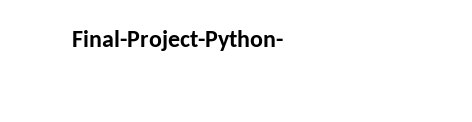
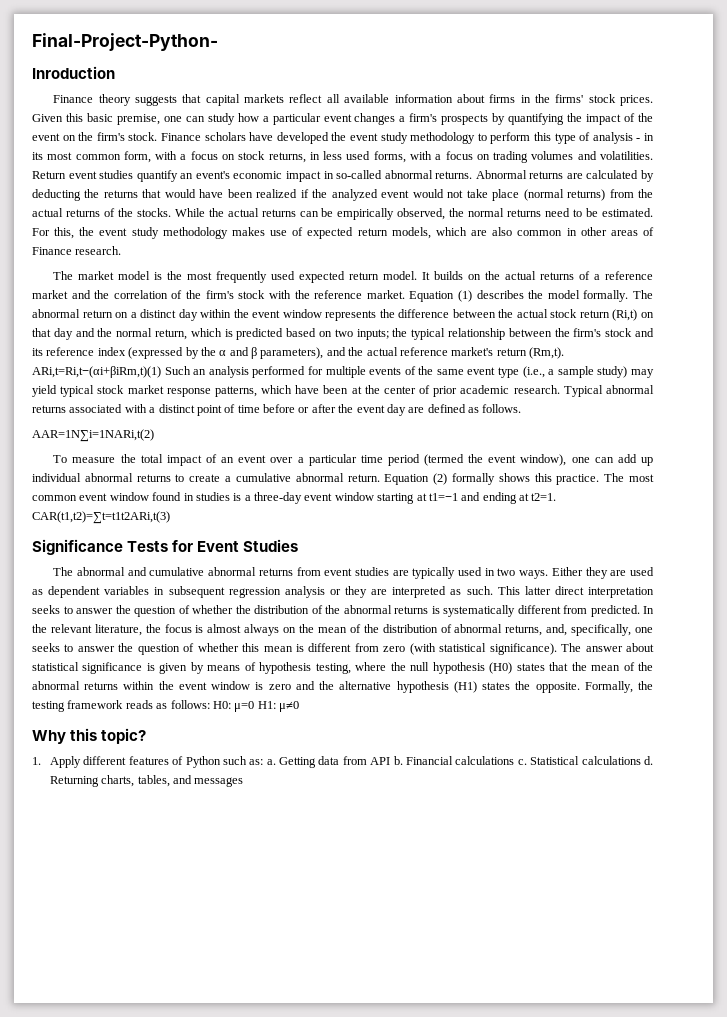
(283, 40) none -> [32,66,115,79] [53,94,653,106] [32,113,653,125] [32,132,655,144] [32,151,653,163] [32,170,654,182] [32,189,654,201] [32,208,654,220] [32,227,654,239] [32,246,122,255] [53,271,654,283] [32,290,653,302] [32,309,654,321] [32,328,654,340] [32,347,564,359] [32,366,654,378] [32,385,654,397] [32,404,522,416] [32,429,154,442] [53,454,653,466] [32,473,654,485] [32,492,557,504] [32,511,170,524] [32,539,299,555] [53,567,654,579] [32,586,654,598] [32,605,654,617] [32,624,654,636] [32,643,655,655] [32,662,654,674] [32,681,654,693] [32,700,299,712] [32,728,147,744] [32,756,654,768] [49,775,244,787] // Inroduction // Finance theory suggests that capital markets reflect all available information about firms in the firms' stock prices. Given this basic premise, one can study how a particular event changes a firm's prospects by quantifying the impact of the event on the firm's stock. Finance scholars have developed the event study methodology to perform this type of analysis - in its most common form, with a focus on stock returns, in less used forms, with a focus on trading volumes and volatilities. Return event studies quantify an event's economic impact in so-called abnormal returns. Abnormal returns are calculated by deducting the returns that would have been realized if the analyzed event would not take place (normal returns) from the actual returns of the stocks. While the actual returns can be empirically observed, the normal returns need to be estimated. For this, the event study methodology makes use of expected return models, which are also common in other areas of Finance research. // The market model is the most frequently used expected return model. It builds on the actual returns of a reference market and the correlation of the firm's stock with the reference market. Equation (1) describes the model formally. The abnormal return on a distinct day within the event window represents the difference between the actual stock return (Ri,t) on that day and the normal return, which is predicted based on two inputs; the typical relationship between the firm's stock and its reference index (expressed by the α and β parameters), and the actual reference market's return (Rm,t). ARi,t=Ri,t−(αi+βiRm,t)(1) Such an analysis performed for multiple events of the same event type (i.e., a sample study) may yield typical stock market response patterns, which have been at the center of prior academic research. Typical abnormal returns associated with a distinct point of time before or after the event day are defined as follows. // AAR=1N∑i=1NARi,t(2) // To measure the total impact of an event over a particular time period (termed the event window), one can add up individual abnormal returns to create a cumulative abnormal return. Equation (2) formally shows this practice. The most common event window found in studies is a three-day event window starting at t1=−1 and ending at t2=1. CAR(t1,t2)=∑t=t1t2ARi,t(3) // Significance Tests for Event Studies // The abnormal and cumulative abnormal returns from event studies are typically used in two ways. Either they are used as dependent variables in subsequent regression analysis or they are interpreted as such. This latter direct interpretation seeks to answer the question of whether the distribution of the abnormal returns is systematically different from predicted. In the relevant literature, the focus is almost always on the mean of the distribution of abnormal returns, and, specifically, one seeks to answer the question of whether this mean is different from zero (with statistical significance). The answer about statistical significance is given by means of hypothesis testing, where the null hypothesis (H0) states that the mean of the abnormal returns within the event window is zero and the alternative hypothesis (H1) states the opposite. Formally, the testing framework reads as follows: H0: μ=0 H1: μ≠0 // Why this topic? // 1. Apply different features of Python such as: a. Getting data from API b. Financial calculations c. Statistical calculations d. Returning charts, tables, and messages

